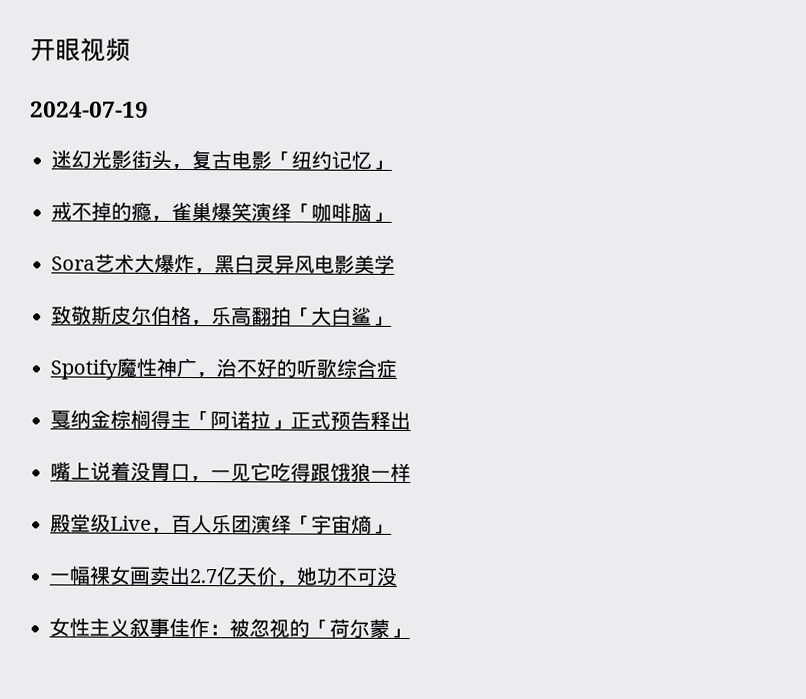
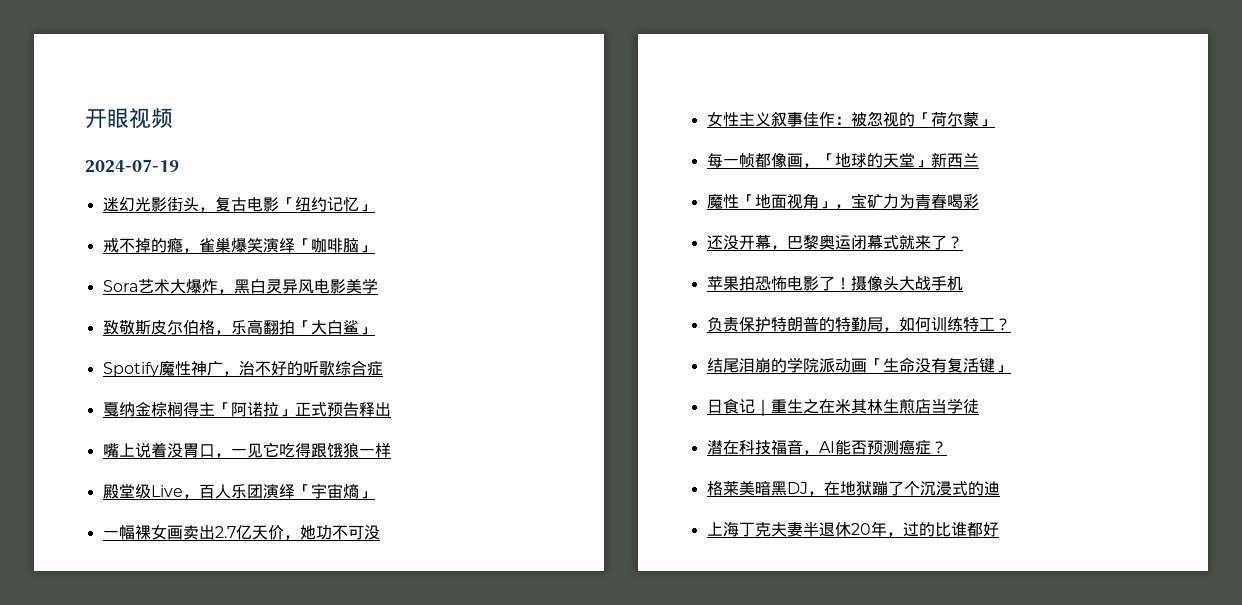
(410, 633) none -> [706,152,979,168] [706,193,979,209] [706,234,963,250] [706,276,963,291] [706,316,1011,332] [706,357,1011,373] [706,398,979,416] [706,439,947,455] [706,480,1000,496] [706,521,999,537] // 每一帧都像画，「地球的天堂」新西兰 // 魔性「地面视角」，宝矿力为青春喝彩 // 还没开幕，巴黎奥运闭幕式就来了？ // 苹果拍恐怖电影了！摄像头大战手机 // 负责保护特朗普的特勤局，如何训练特工？ // 结尾泪崩的学院派动画「生命没有复活键」 // 日食记｜重生之在米其林生煎店当学徒 // 潜在科技福音，AI能否预测癌症？ // 格莱美暗黑DJ，在地狱蹦了个沉浸式的迪 // 上海丁克夫妻半退休20年，过的比谁都好

